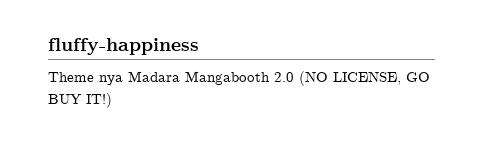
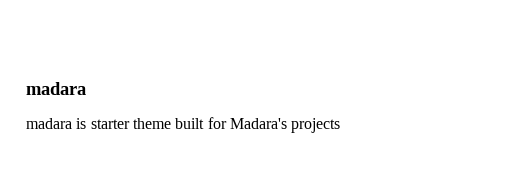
[48,38,199,55] [48,71,430,86] [48,93,112,108] fluffy-happiness // Theme nya Madara Mangabooth 2.0 (NO LICENSE, GO BUY IT!) -> [26,82,86,95] [26,117,341,133] madara // madara is starter theme built for Madara's projects

